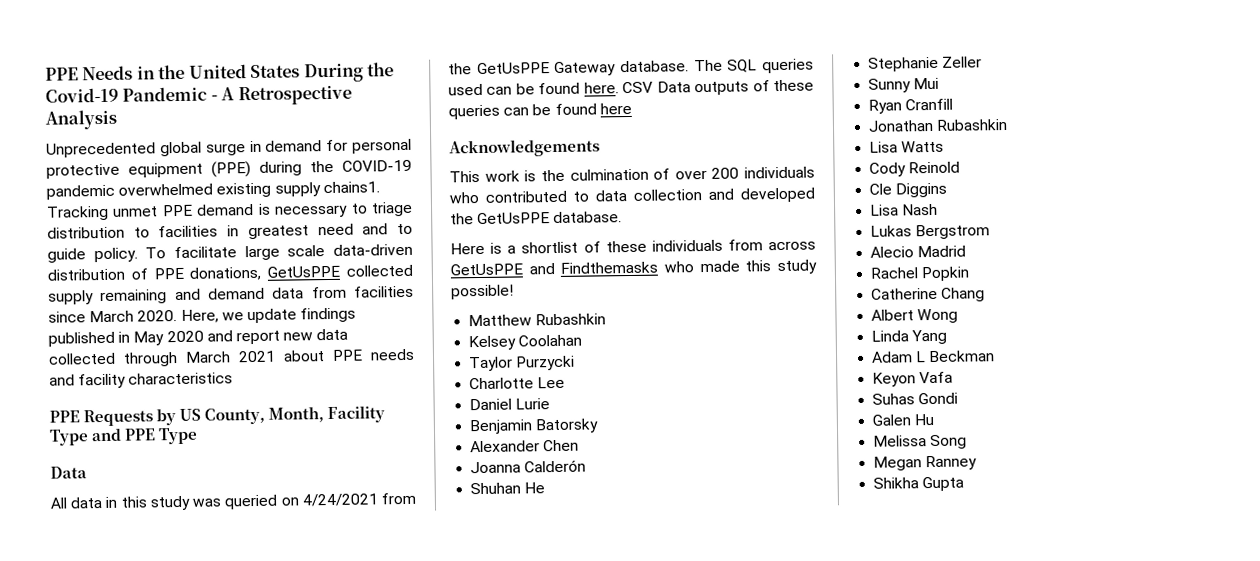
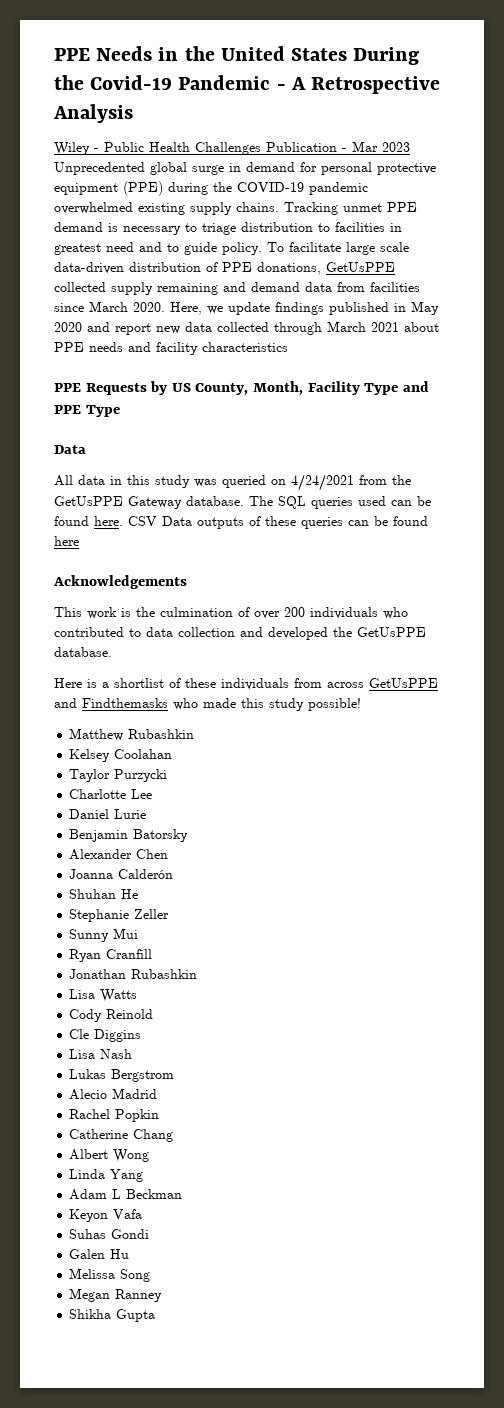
(117, 119) none -> [54,141,410,155] Wiley - Public Health Challenges Publication - Mar 2023
[322,181,380,194] chains1. -> [236,202,279,212] chains.

